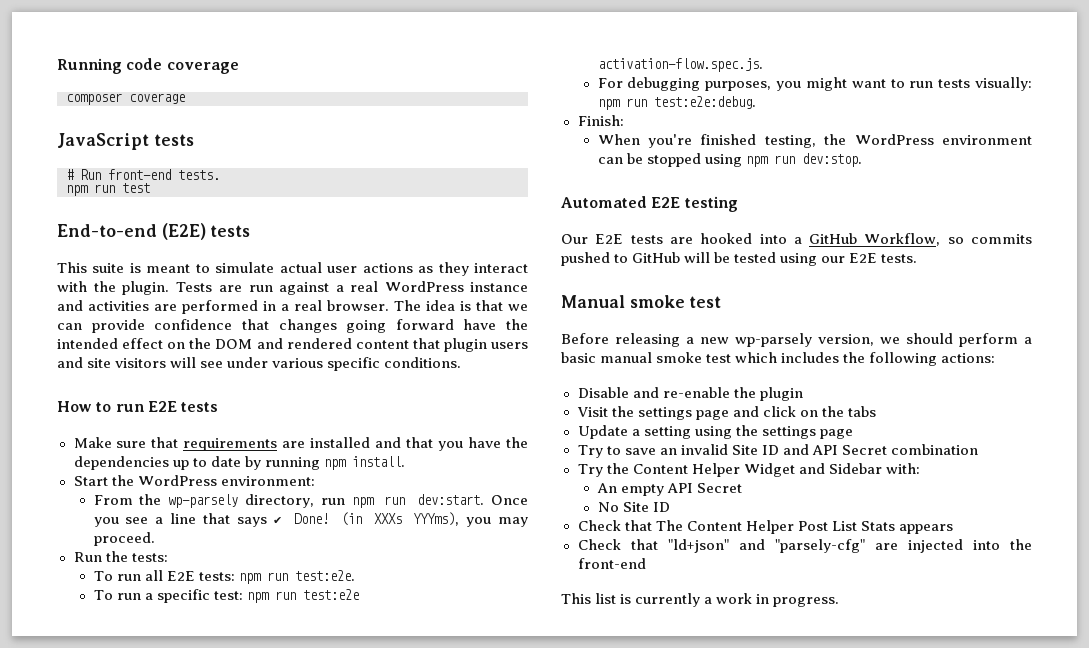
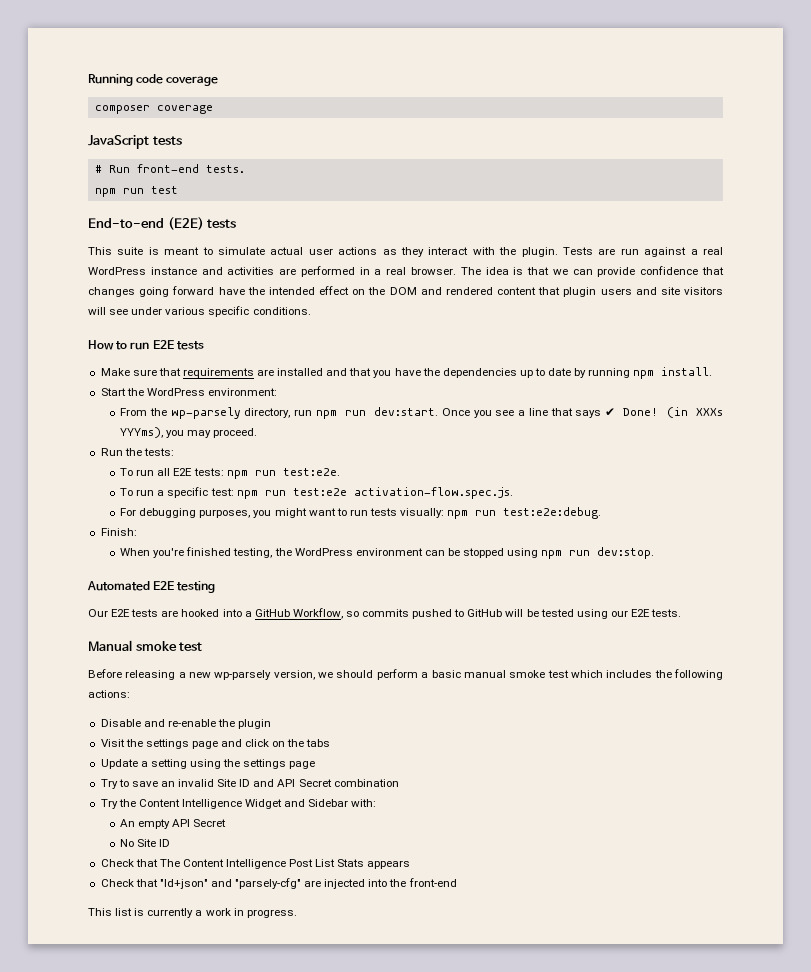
[691,463,740,477] Helper -> [181,799,242,809] Intelligence
[745,520,794,534] Helper -> [226,859,287,869] Intelligence

